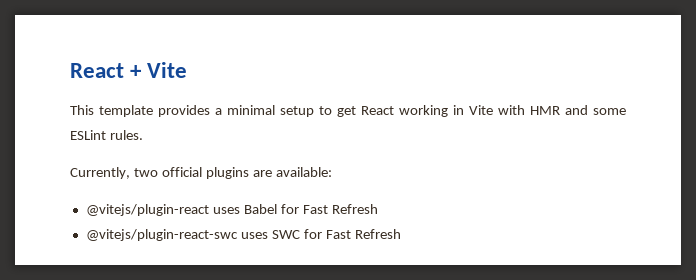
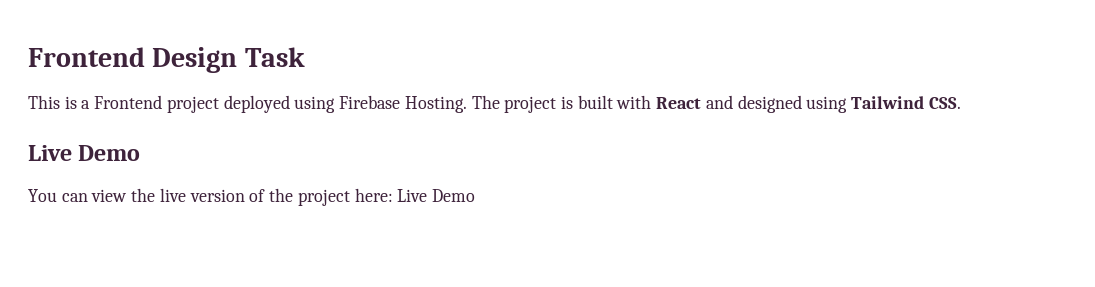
[70,62,188,78] [70,105,626,117] [70,130,143,140] [70,167,332,179] [85,204,378,216] [85,229,401,241] React + Vite // This template provides a minimal setup to get React working in Vite with HMR and some ESLint rules. // Currently, two official plugins are available: // @vitejs/plugin-react uses Babel for Fast Refresh // @vitejs/plugin-react-swc uses SWC for Fast Refresh -> [28,47,305,73] [28,95,961,113] [28,145,141,161] [28,188,475,206] Frontend Design Task // This is a Frontend project deployed using Firebase Hosting. The project is built with React and designed using Tailwind CSS. // Live Demo // You can view the live version of the project here: Live Demo

